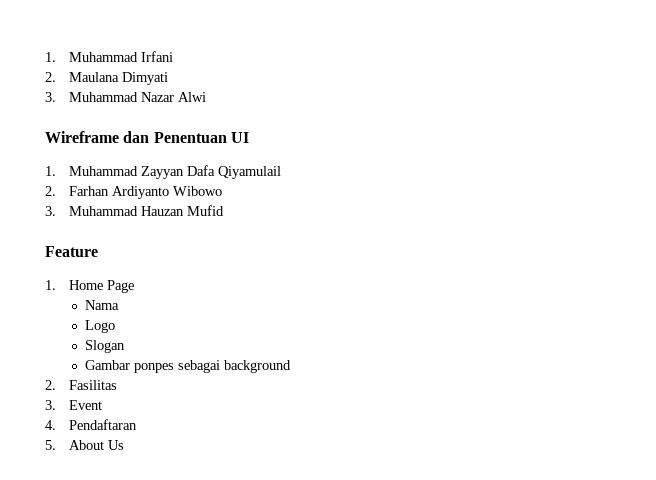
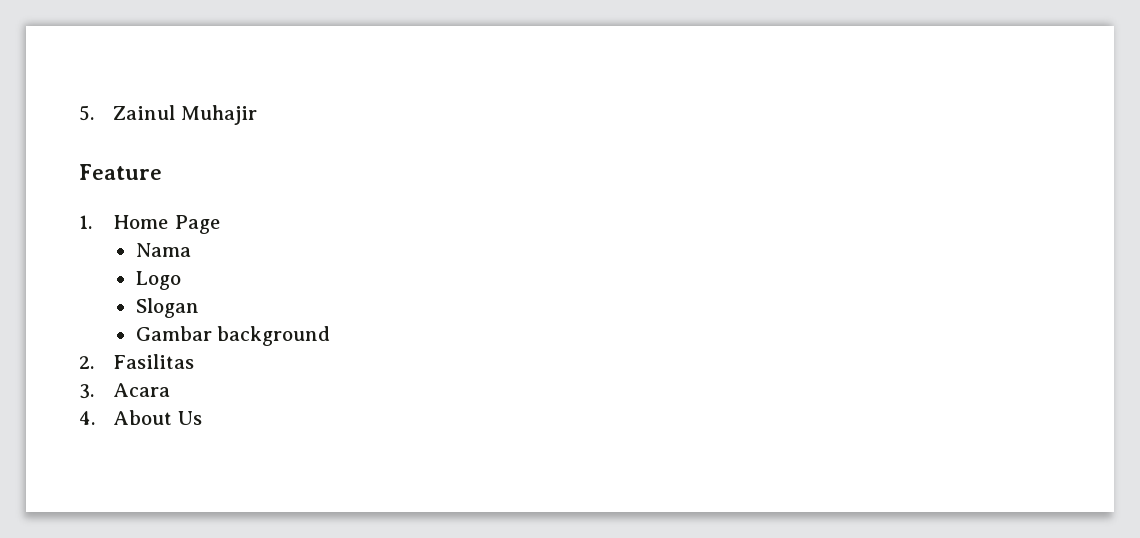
[45,51,174,62] [45,72,169,85] [45,92,207,102] [45,131,249,143] [45,165,282,179] [45,186,223,199] [45,205,225,216] 1. Muhammad Irfani // 2. Maulana Dimyati // 3. Muhammad Nazar Alwi // Wireframe dan Penentuan UI // 1. Muhammad Zayyan Dafa Qiyamulail // 2. Farhan Ardiyanto Wibowo // 3. Muhammad Hauzan Mufid -> [79,105,257,125] 5. Zainul Muhajir
[134,360,221,373] ponpes sebagai -> (212, 333) none
[69,400,103,410] [45,419,138,430] [45,440,56,450] Event // 4. Pendaftaran // 5. -> [113,383,171,397] [79,411,95,425] Acara // 4.

